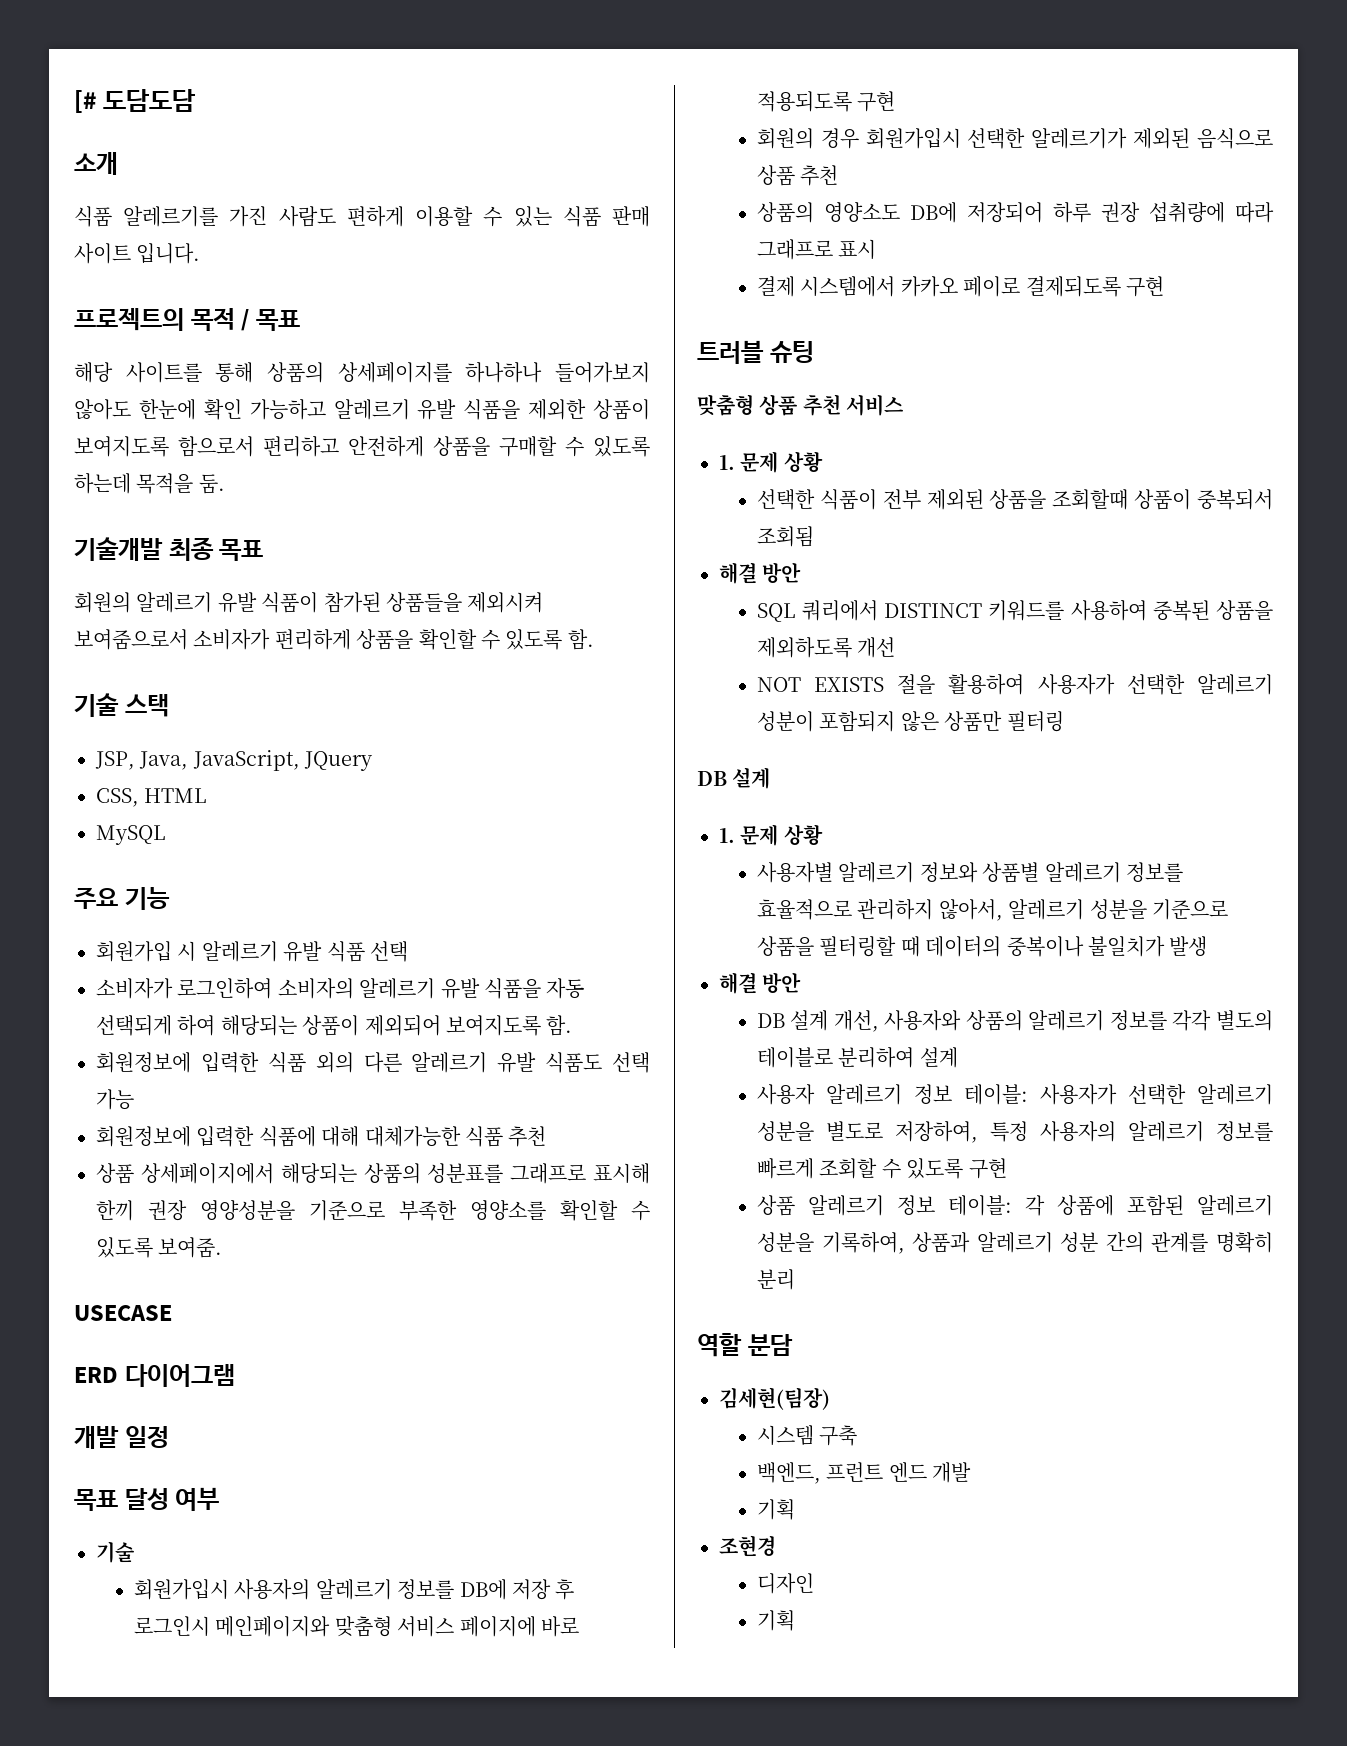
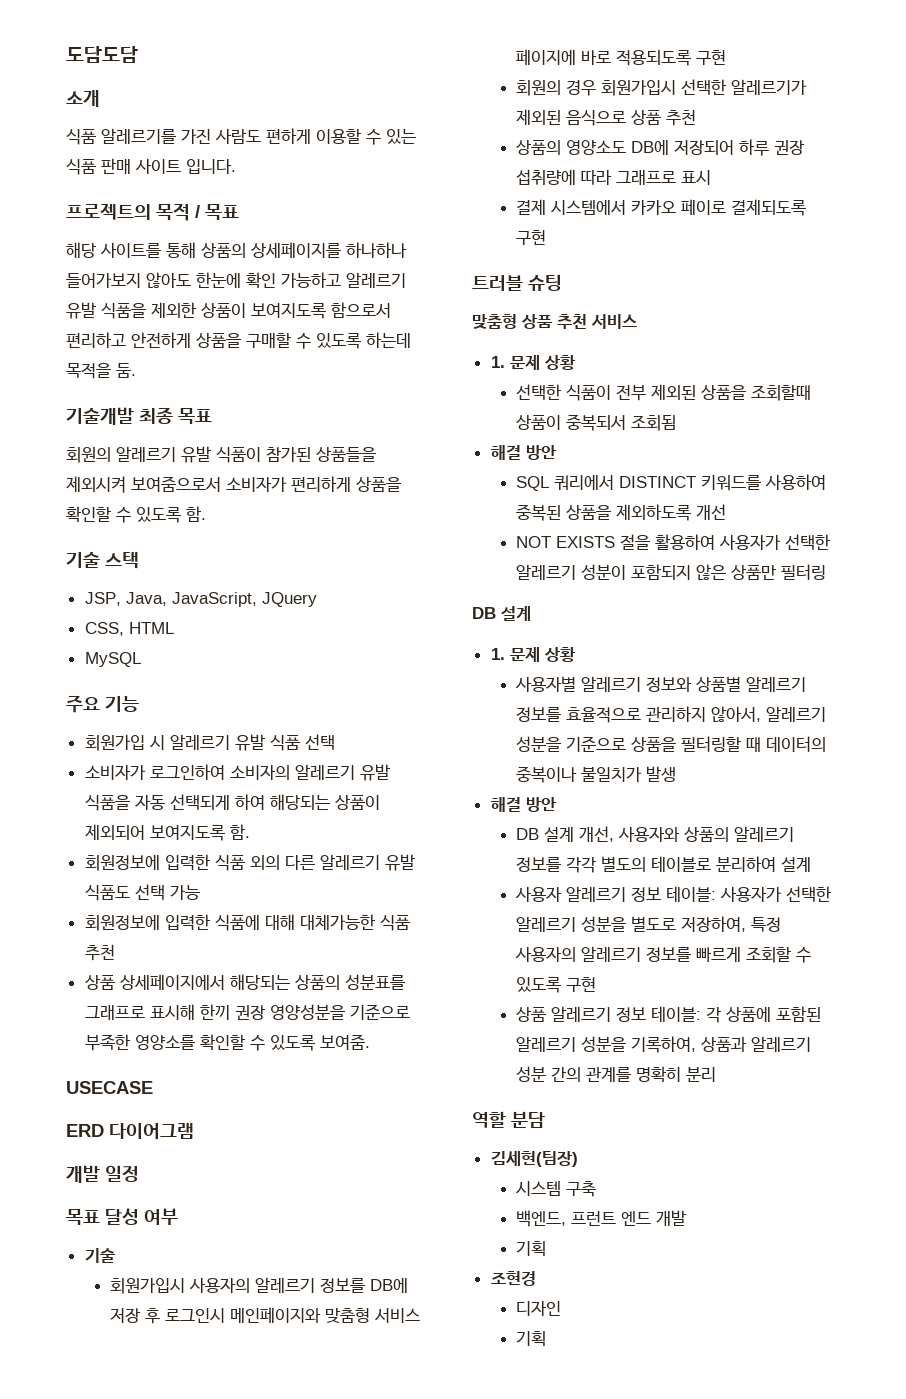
[74,90,96,113] [# -> (66, 54) none

